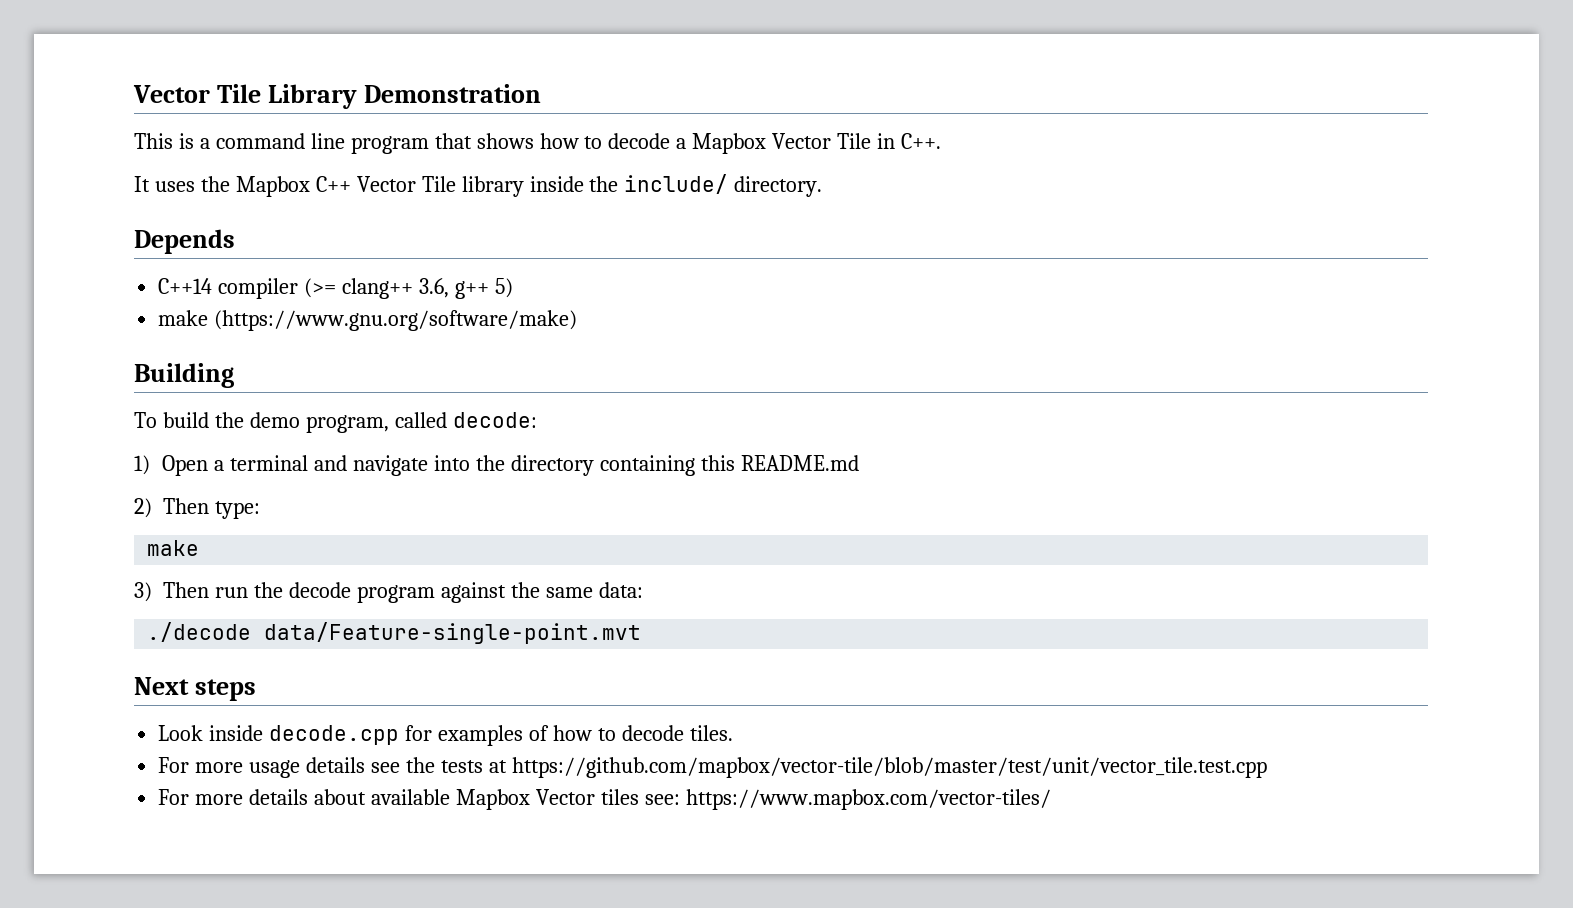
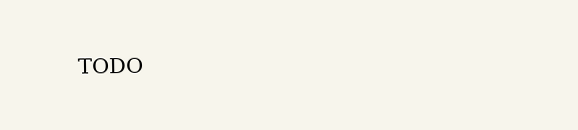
[133,84,541,109] [134,133,942,154] [134,174,823,197] [134,229,235,254] [158,278,513,299] [158,310,578,331] [134,363,234,388] [134,412,537,433] [134,455,859,476] [134,498,260,519] [147,540,200,556] [134,582,643,603] [147,622,642,644] [134,677,256,701] [158,725,733,746] [158,757,1267,778] [158,789,1051,810] Vector Tile Library Demonstration // This is a command line program that shows how to decode a Mapbox Vector Tile in C++. // It uses the Mapbox C++ Vector Tile library inside the include/ directory. // Depends // C++14 compiler (>= clang++ 3.6, g++ 5) // make (https://www.gnu.org/software/make) // Building // To build the demo program, called decode: // 1) Open a terminal and navigate into the directory containing this README.md // 2) Then type: // make // 3) Then run the decode program against the same data: // ./decode data/Feature-single-point.mvt // Next steps // Look inside decode.cpp for examples of how to decode tiles. // For more usage details see the tests at https://github.com/mapbox/vector-tile/blob/master/test/unit/vector_tile.test.cpp // For more details about available Mapbox Vector tiles see: https://www.mapbox.com/vector-tiles/ -> [77,57,144,74] TODO

